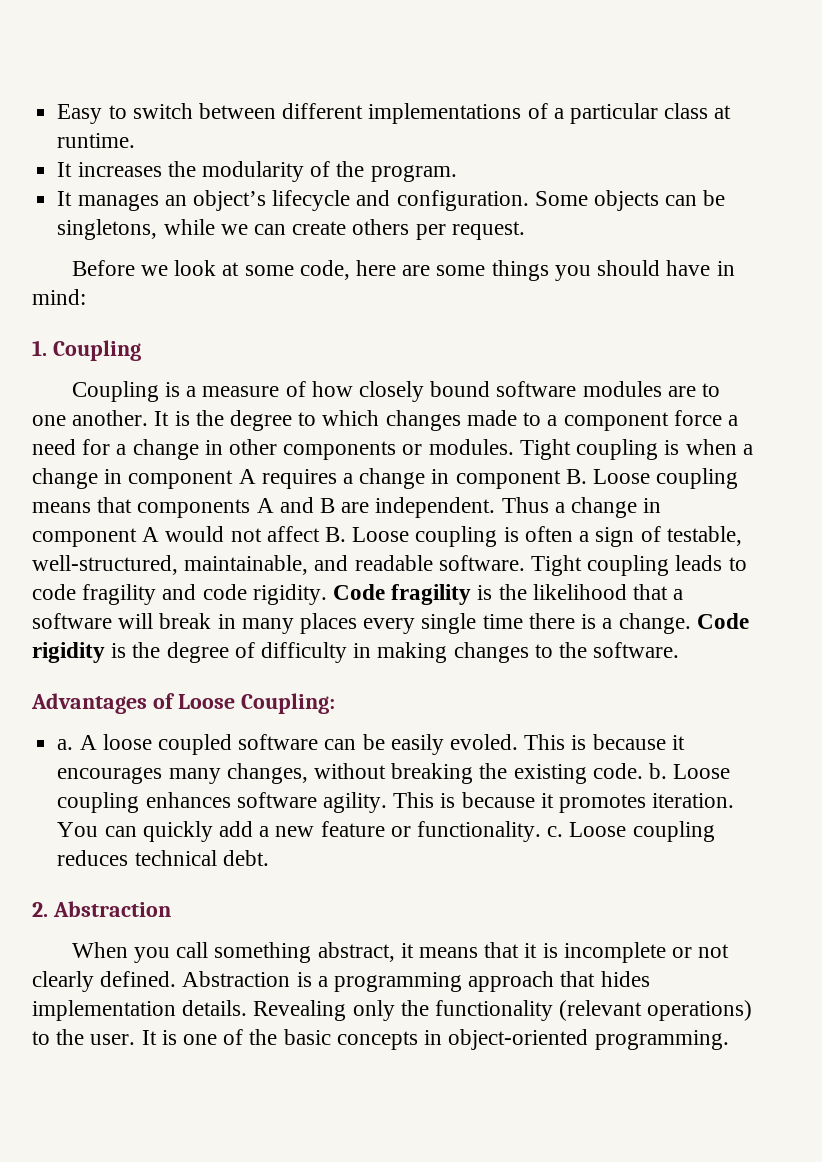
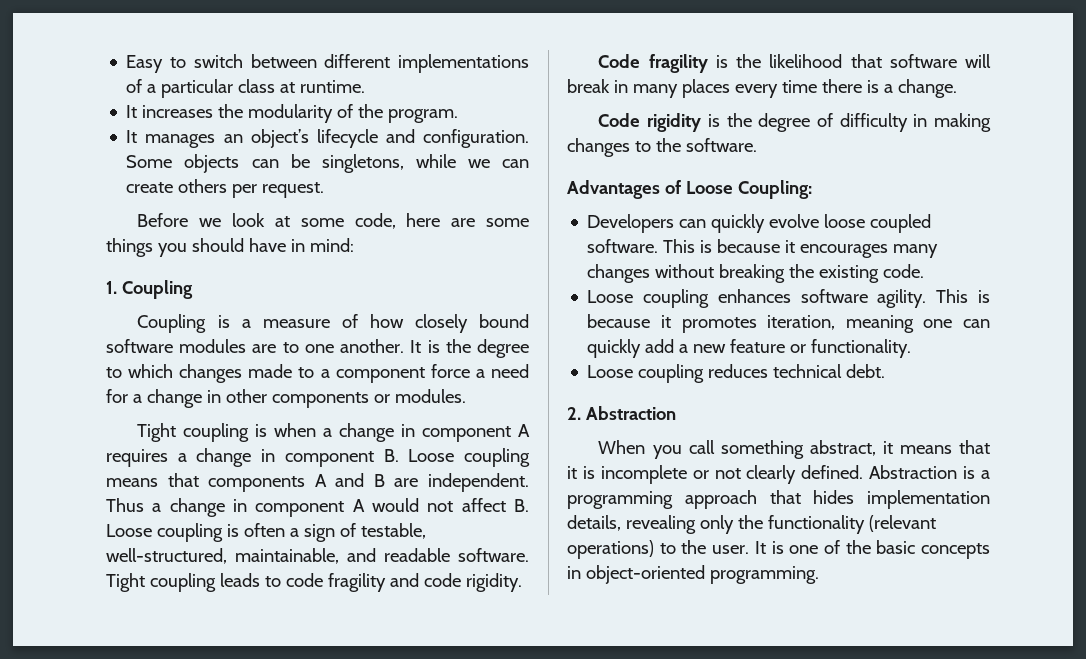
(514, 447) none -> (466, 396) //
(327, 594) none -> (522, 582) //
[673,589,684,600] a -> (882, 61) none
[421,613,477,634] single -> (778, 91) none
(691, 623) none -> (957, 88) //
[57,734,518,755] a. A loose coupled software can be easily evoled. -> [587,214,932,233] [587,239,659,253] Developers can quickly evolve loose coupled software.
[226,763,308,784] changes, -> [587,264,651,283] changes
[648,763,667,779] b. -> (925, 271) //
[652,793,735,808] [57,822,99,837] iteration. You -> [767,315,953,333] iteration, meaning one
[547,826,564,837] c. -> (912, 348) //
[182,1000,347,1021] details. Revealing -> [567,515,696,534] details, revealing

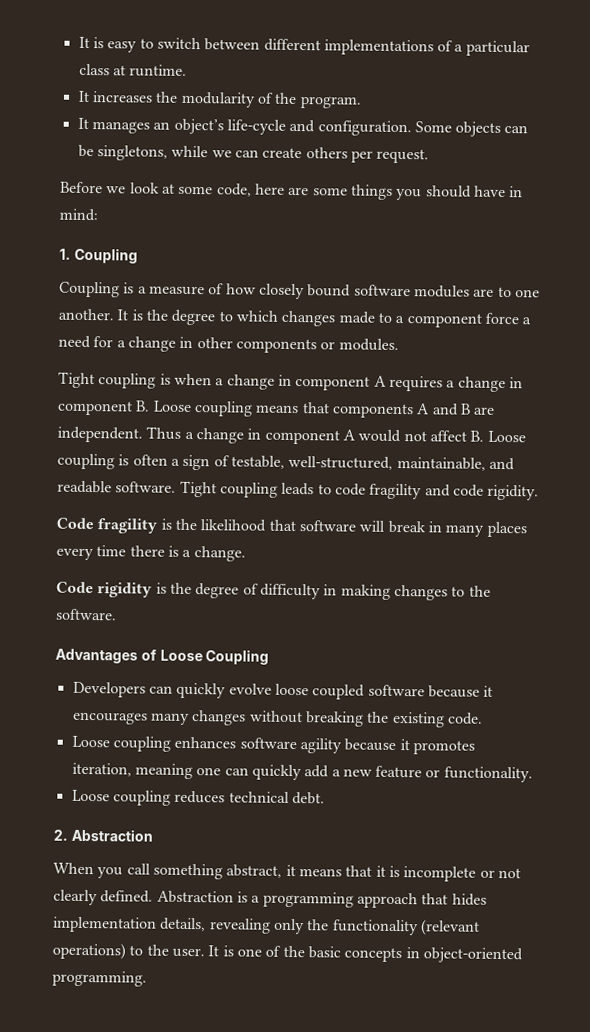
[126,55,164,73] Easy -> [78,36,138,53] It is easy
[316,129,378,148] lifecycle -> [226,119,286,135] life-cycle
[737,180,812,199] Coupling: -> [205,649,270,665] Coupling
[587,239,713,253] software. This is -> [367,684,425,697] software
[877,289,990,308] agility. This is -> [299,738,342,754] agility

